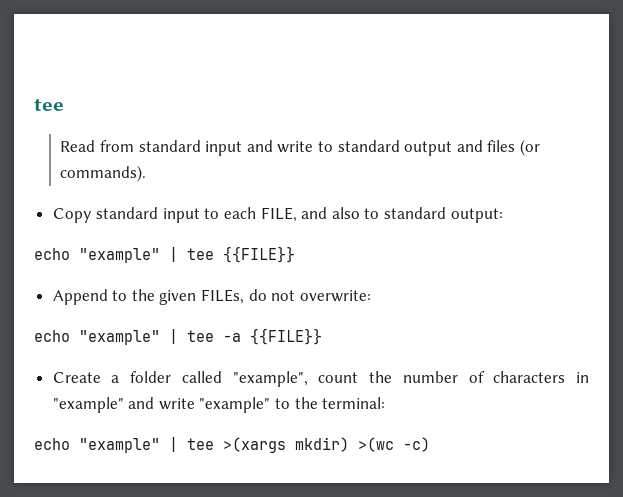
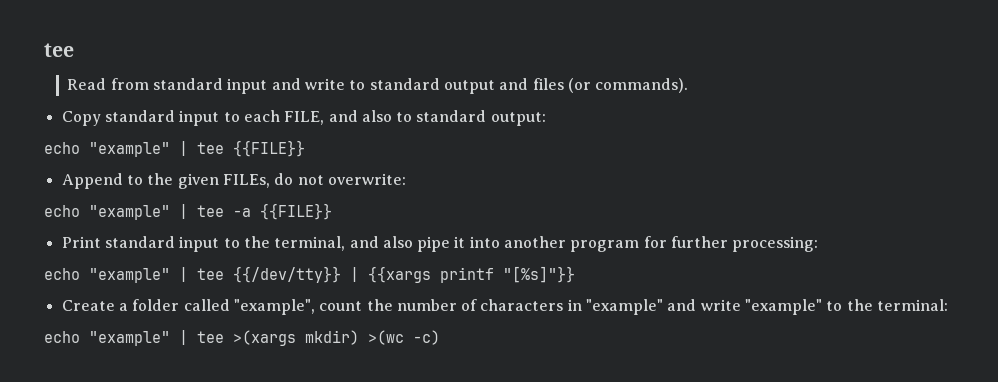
(322, 336) none -> [61,236,819,252] [44,266,575,283] // Print standard input to the terminal, and also pipe it into another program for further processing: // echo "example" | tee {{/dev/tty}} | {{xargs printf "[%s]"}}

